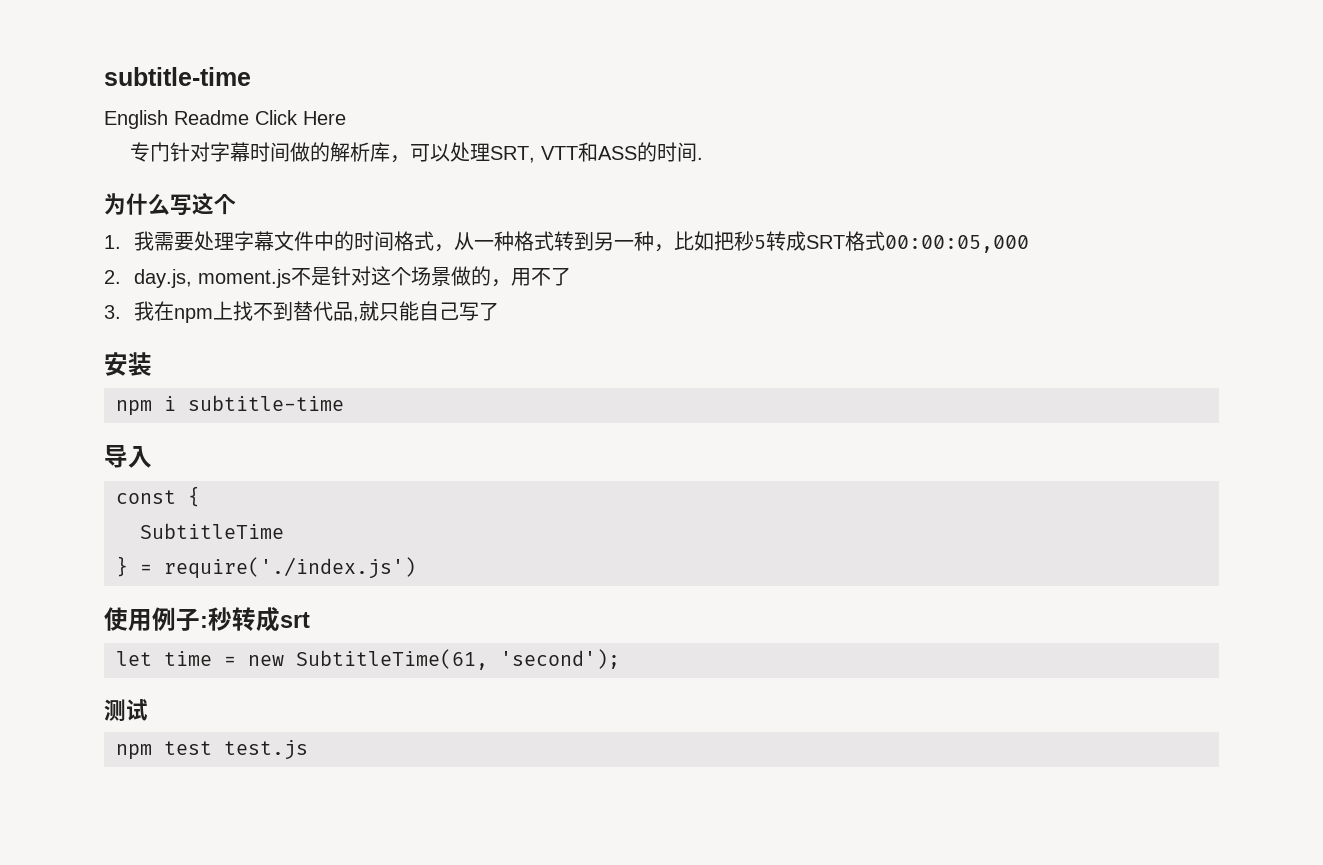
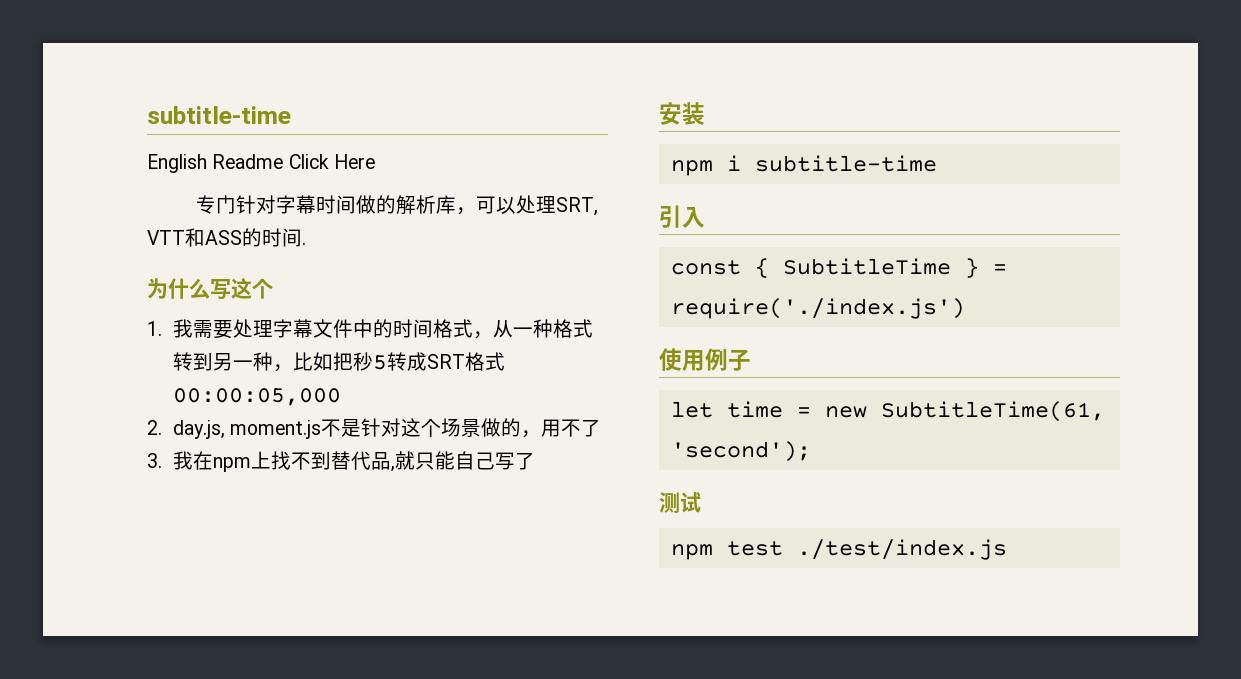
[104,445,128,468] 导 -> [659,205,682,228] 引
(200, 496) // -> (769, 268) none
(284, 531) // -> (951, 266) none
[200,607,310,632] :秒转成srt -> (751, 360) none
[224,740,308,760] test.js -> [796,539,1007,560] ./test/index.js

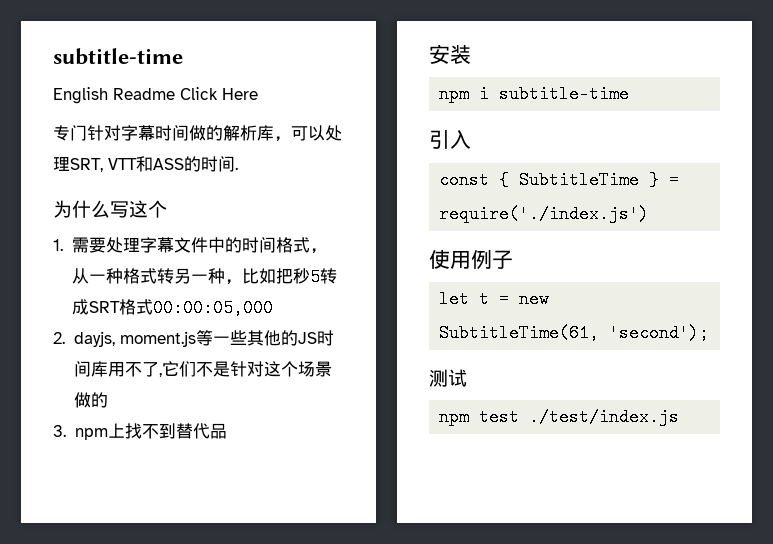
[173,319,194,338] 我 -> (63, 245) none
[193,352,214,371] 到 -> (175, 276) none
[173,420,322,439] day.js, moment.js -> [73,330,334,347] [73,361,196,377] dayjs, moment.js等一些其他的JS时间库用不了,它们
[521,419,602,438] ，用不了 -> (108, 400) none
[173,451,214,470] 我在 -> (66, 431) none
[391,451,536,472] ,就只能自己写了 -> (227, 431) none
[726,401,783,418] time -> [479,290,490,308] t

